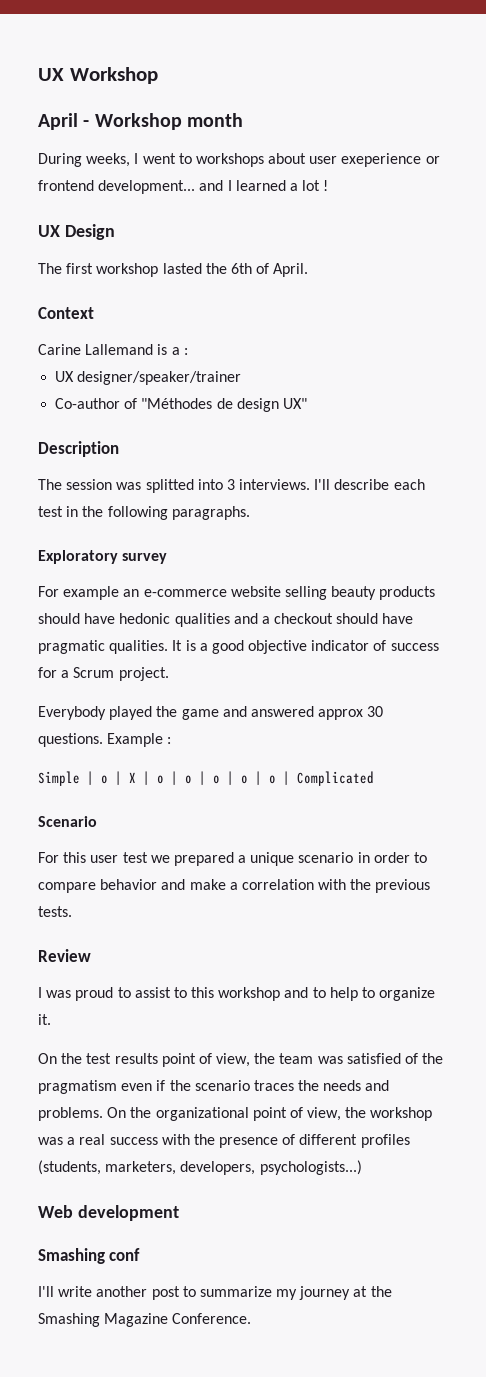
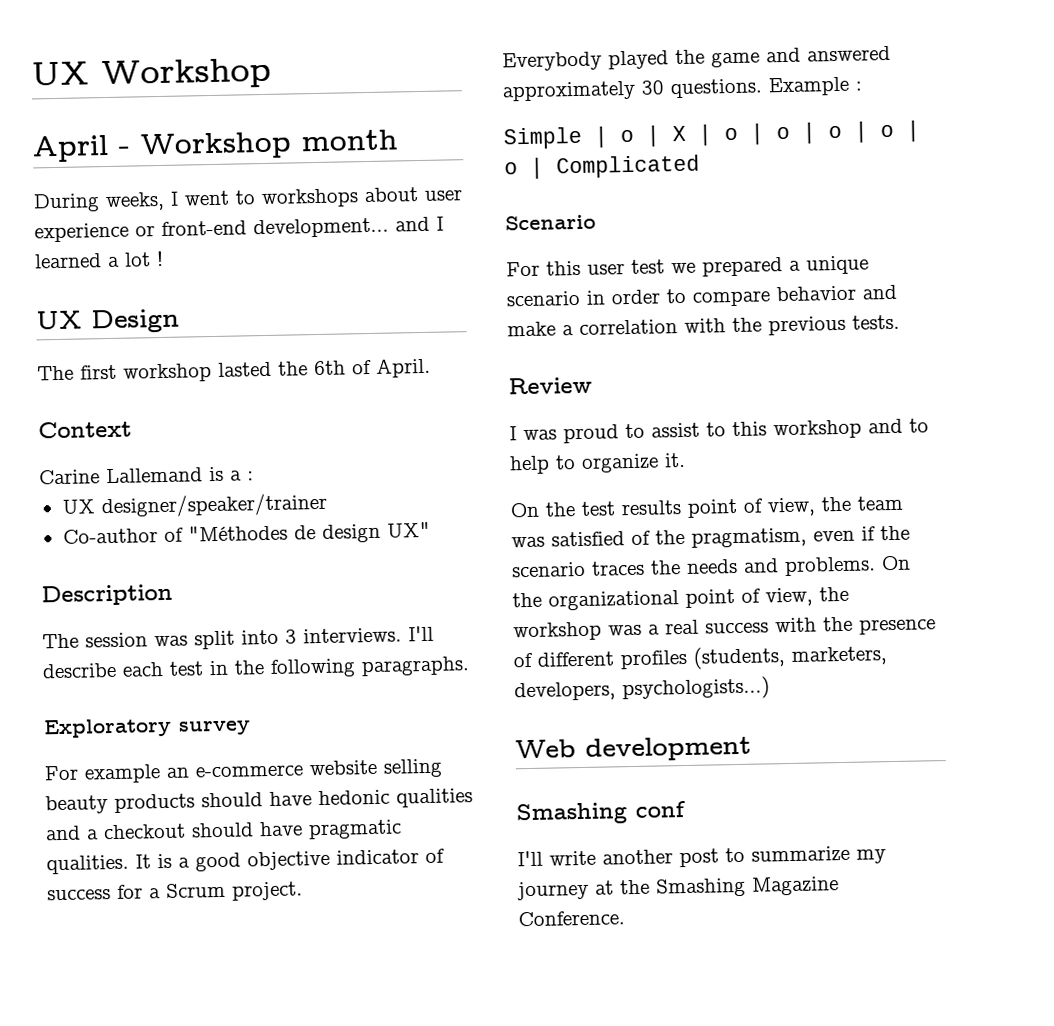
[341,153,440,167] [38,180,94,191] exeperience or frontend -> [34,220,247,243] experience or front-end
[145,479,194,493] splitted -> [194,630,235,650] split
[318,709,364,720] approx -> [502,80,636,102] approximately
[38,1080,117,1094] pragmatism -> [691,527,807,548] pragmatism,

